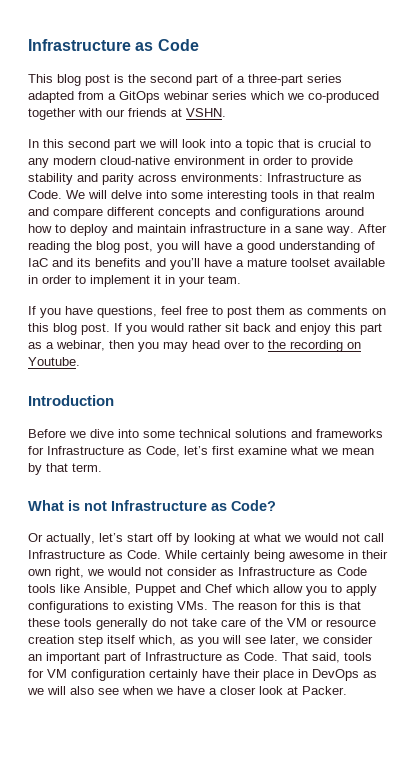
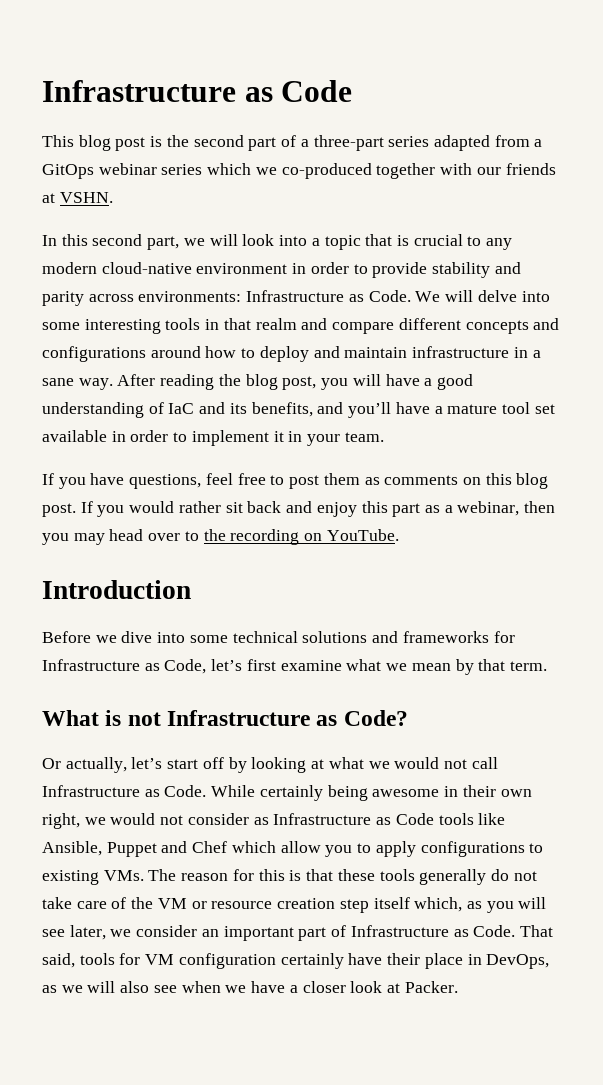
[114,139,136,151] part -> [147,236,180,250] part,
[95,258,141,267] benefits -> [251,402,313,417] benefits,
[291,258,330,267] toolset -> [501,402,555,414] tool set
[28,357,80,366] Youtube. -> [326,529,399,541] YouTube.
[312,669,359,681] DevOps -> [486,954,550,969] DevOps,

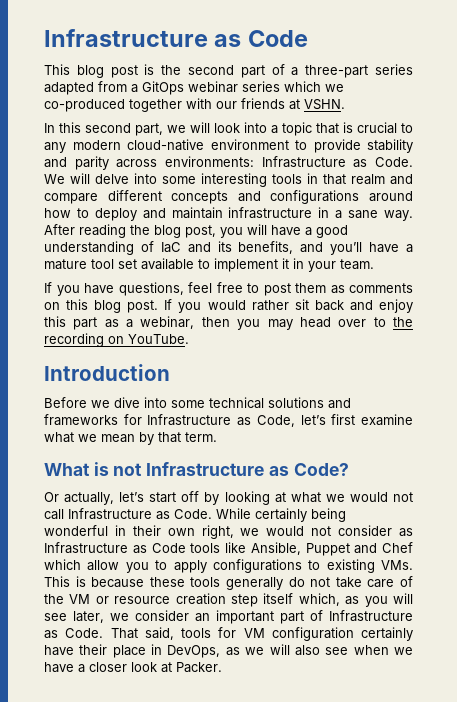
[292,262,349,274] in order -> (289, 144) none
[111,430,169,442] in order -> (194, 264) none
[372,789,440,797] awesome -> [44,525,108,536] wonderful
[148,869,334,881] The reason for this is that -> [44,576,145,588] This is because

